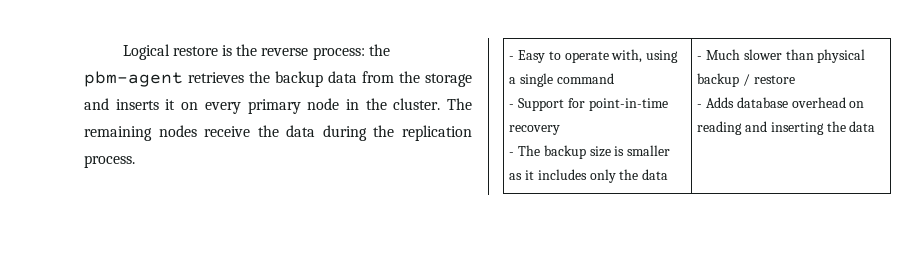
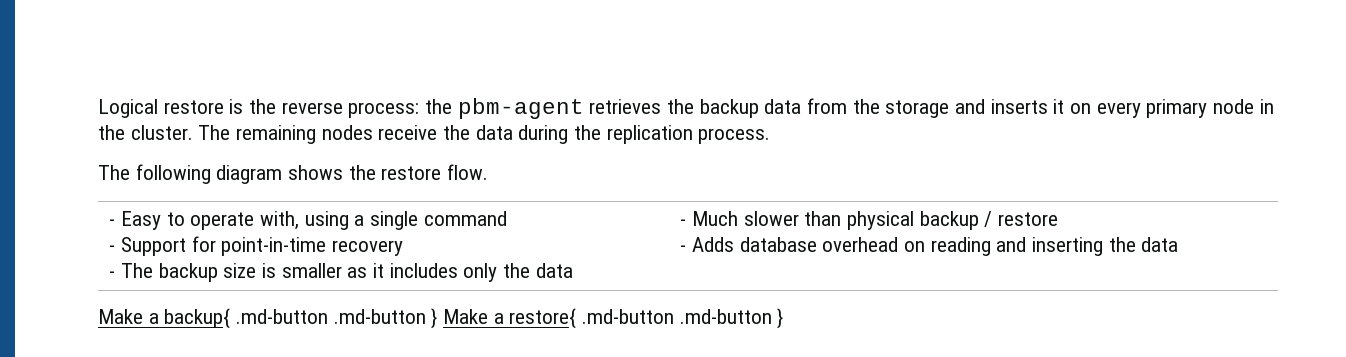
(135, 161) none -> [98,164,489,184] // The following diagram shows the restore flow.
(876, 126) none -> [98,308,784,329] // Make a backup{ .md-button .md-button } Make a restore{ .md-button .md-button }

